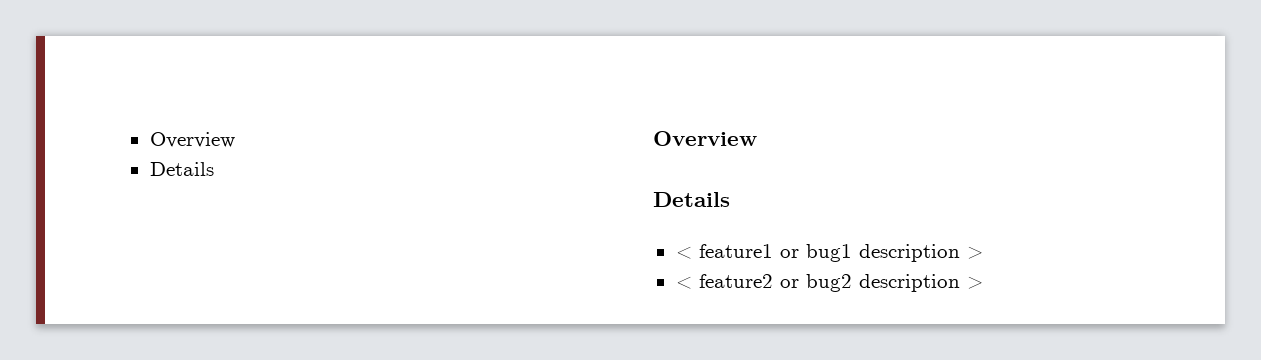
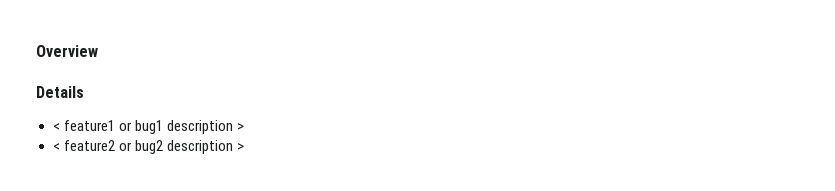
[149,132,235,148] [149,162,214,176] [653,131,757,146] [653,192,730,207] Overview // Details // Overview // Details -> [36,45,98,57] [36,86,84,98] Overview // Details

